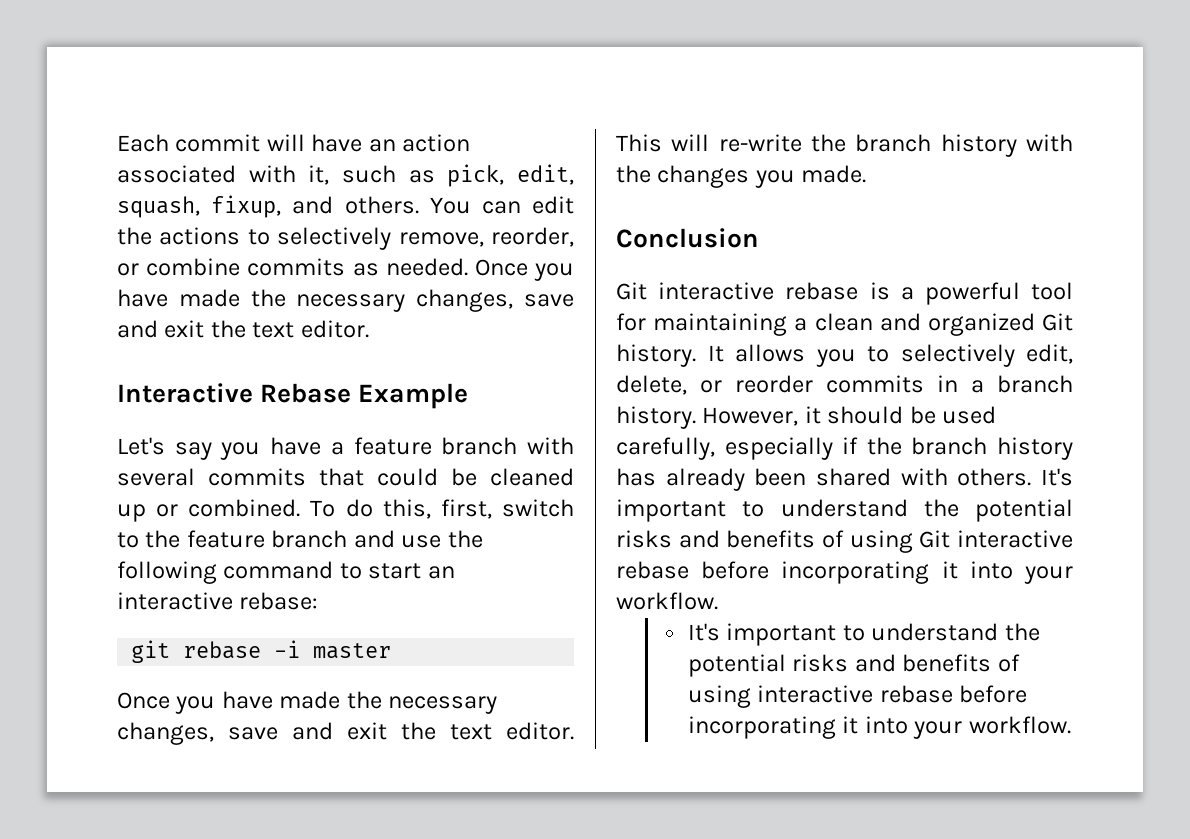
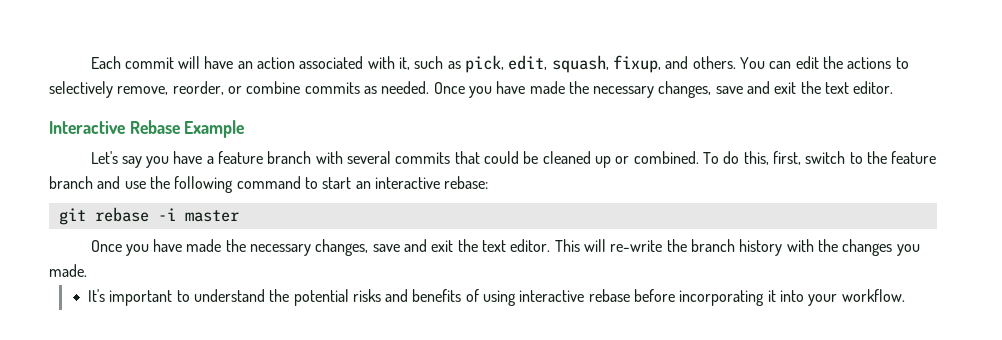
[616,228,759,248] [616,282,1073,305] [616,313,1073,336] [616,344,1073,367] [616,375,1073,395] [616,406,997,429] [616,437,1073,460] [616,468,1073,491] [616,499,1073,522] [616,530,1073,553] [616,561,1073,584] [616,592,718,610] // Conclusion // Git interactive rebase is a powerful tool for maintaining a clean and organized Git history. It allows you to selectively edit, delete, or reorder commits in a branch history. However, it should be used carefully, especially if the branch history has already been shared with others. It's important to understand the potential risks and benefits of using Git interactive rebase before incorporating it into your workflow. -> (87, 270) none

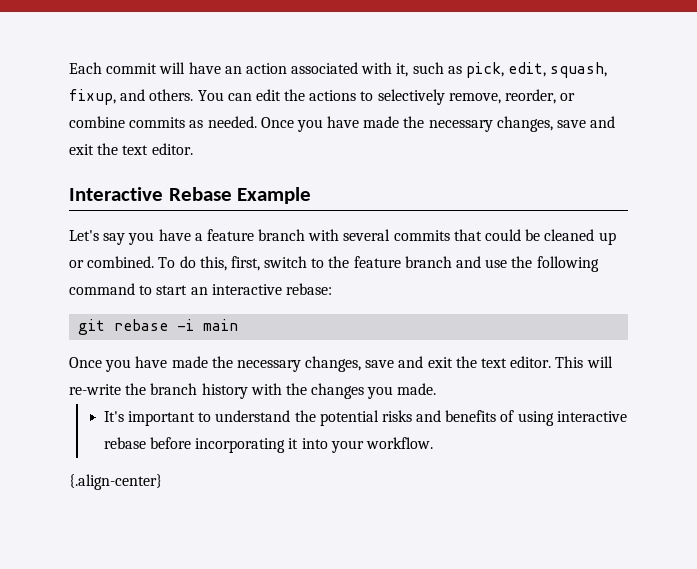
[184,210,239,222] master -> [203,319,239,331] main
(905, 295) none -> [69,474,162,490] // {.align-center}

